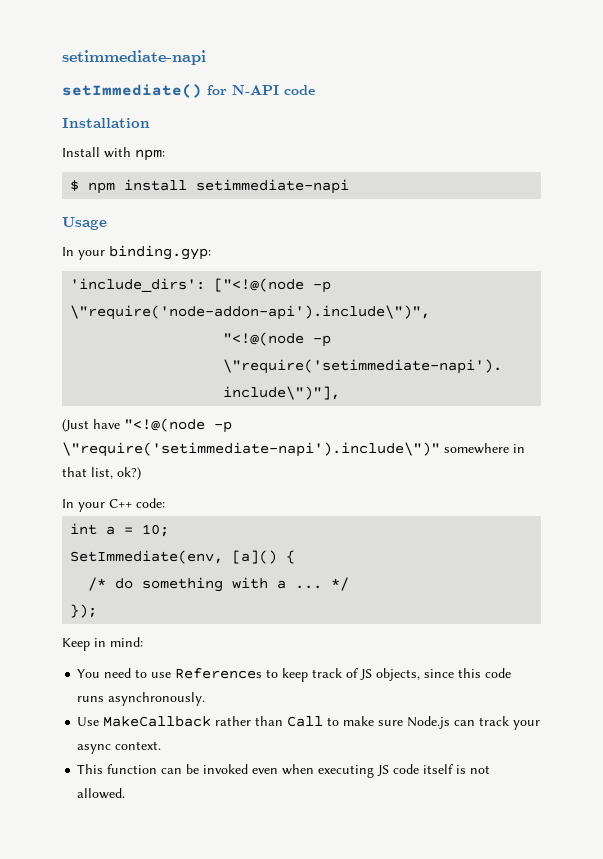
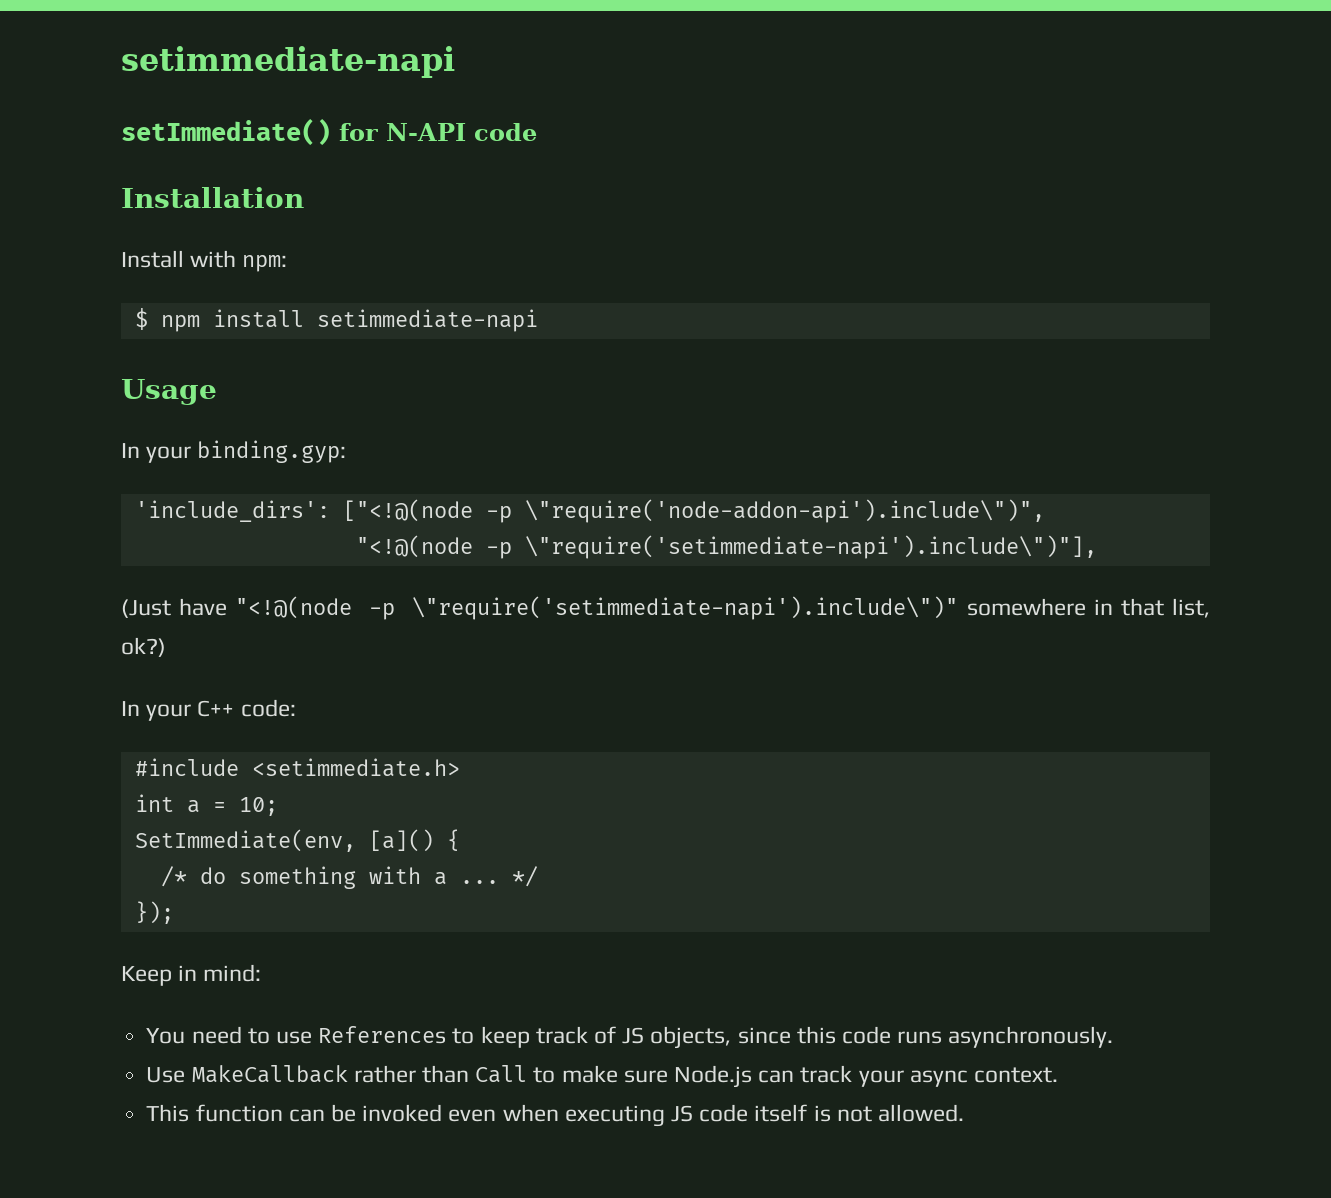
(165, 503) none -> [134,758,460,777] // #include <setimmediate.h>

